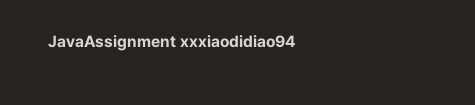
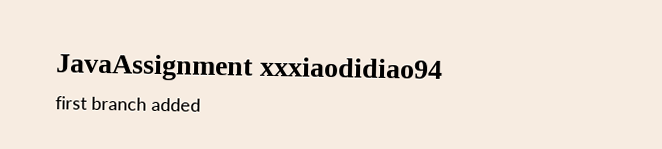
(297, 41) none -> [55,96,201,112] // first branch added

